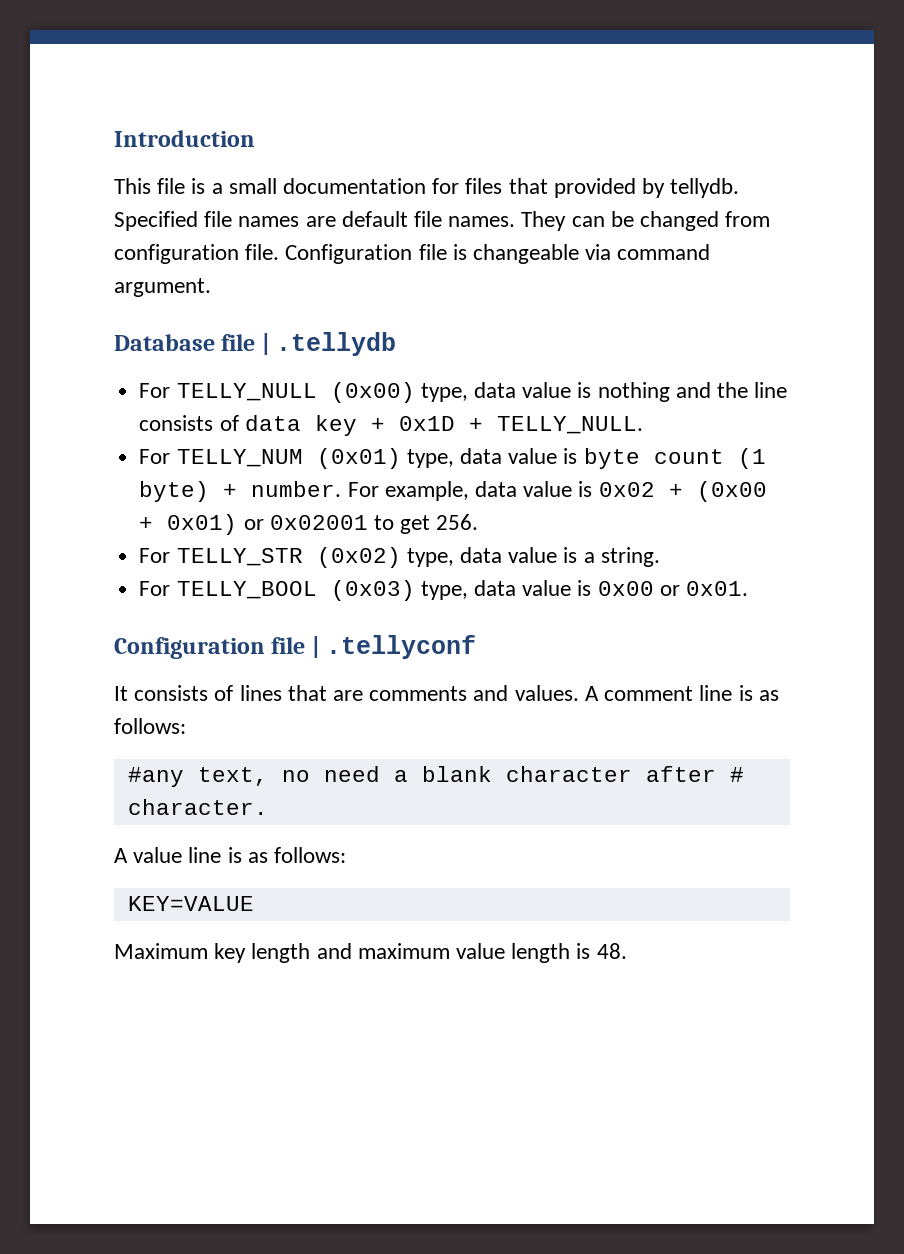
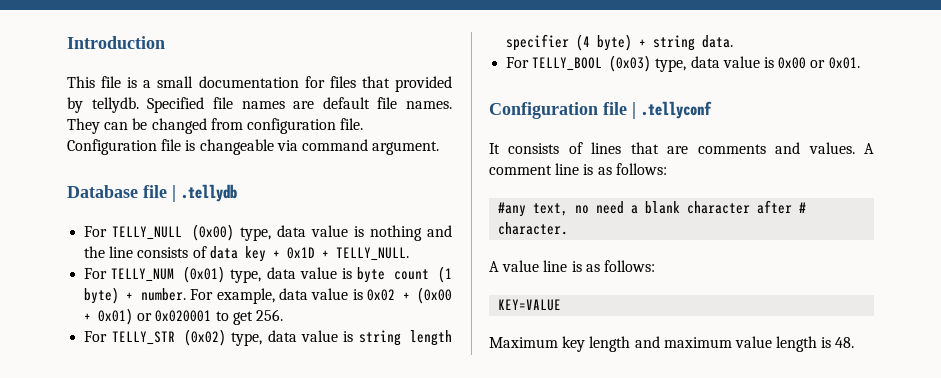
[269,515,368,530] 0x02001 -> [155,310,212,322] 0x020001
[583,547,660,567] a string. -> [358,330,452,346] [506,34,734,51] string length specifier (4 byte) + string data.

